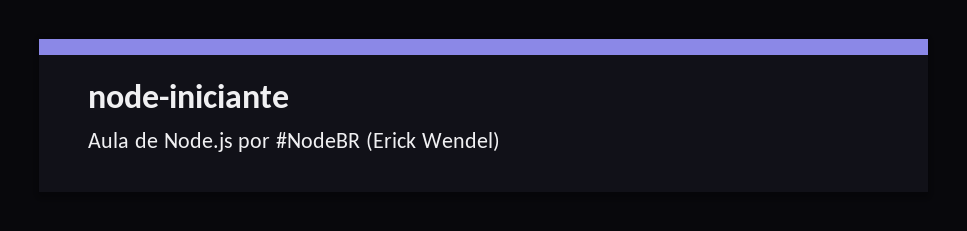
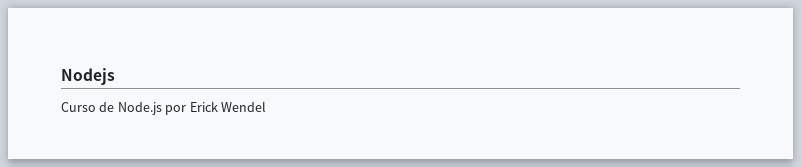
[88,84,289,108] [88,132,129,148] node-iniciante // Aula -> [61,68,115,85] [61,102,96,112] Nodejs // Curso
[276,131,500,152] #NodeBR (Erick Wendel) -> [189,101,266,112] Erick Wendel

